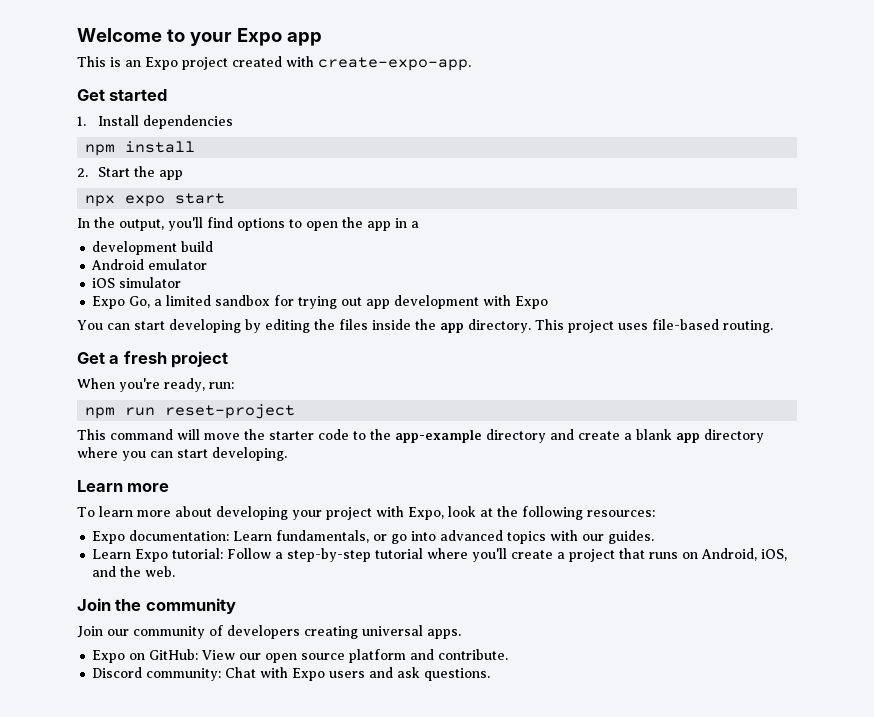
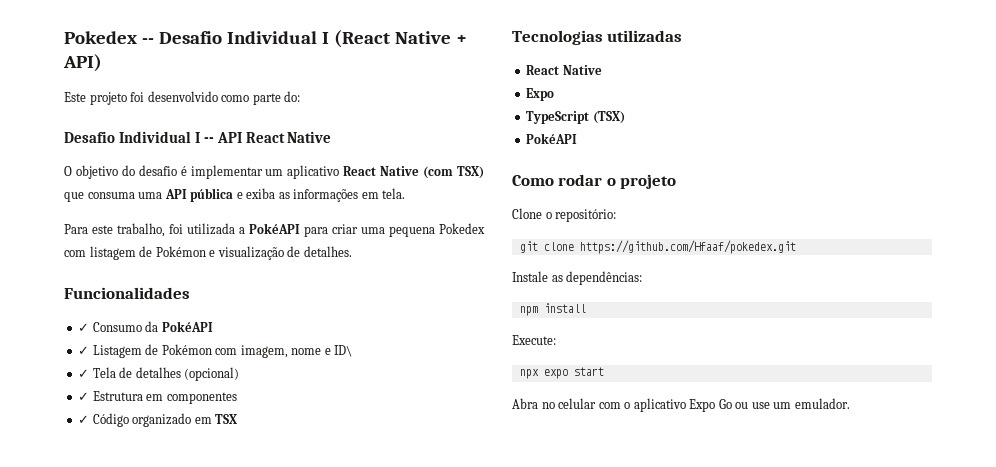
[77,28,322,46] [77,56,471,71] [77,89,168,101] [77,115,233,129] [85,141,196,156] [77,166,183,180] [85,193,226,207] [77,217,419,231] [92,241,214,255] [91,259,208,270] [92,277,182,288] [92,295,549,309] [77,319,773,333] [77,351,229,368] [77,378,234,392] [85,404,296,419] [77,429,764,443] [77,447,287,461] [77,480,170,492] [77,506,655,520] [92,530,655,544] [92,548,788,562] [92,566,176,577] [77,598,236,614] [77,625,461,639] [92,649,509,663] [92,667,491,681] Welcome to your Expo app // This is an Expo project created with create-expo-app. // Get started // 1. Install dependencies // npm install // 2. Start the app // npx expo start // In the output, you'll find options to open the app in a // development build // Android emulator // iOS simulator // Expo Go, a limited sandbox for trying out app development with Expo // You can start developing by editing the files inside the app directory. This project uses file-based routing. // Get a fresh project // When you're ready, run: // npm run reset-project // This command will move the starter code to the app-example directory and create a blank app directory where you can start developing. // Learn more // To learn more about developing your project with Expo, look at the following resources: // Expo documentation: Learn fundamentals, or go into advanced topics with our guides. // Learn Expo tutorial: Follow a step-by-step tutorial where you'll create a project that runs on Android, iOS, and the web. // Join the community // Join our community of developers creating universal apps. // Expo on GitHub: View our open source platform and contribute. // Discord community: Chat with Expo users and ask questions. -> [64,30,467,48] [63,54,102,72] [64,91,301,105] [64,131,332,143] [64,165,485,179] [64,188,406,202] [64,223,485,237] [64,246,352,260] [64,287,190,299] [78,321,213,332] [78,344,353,358] [78,367,240,381] [78,391,237,404] [78,413,238,427] [512,30,683,45] [526,65,602,75] [526,88,555,101] [526,111,625,124] [526,133,578,144] [512,174,677,189] [512,208,617,222] [519,240,796,254] [512,271,643,285] [519,303,586,316] [512,335,556,345] [519,367,604,379] [512,398,850,412] Pokedex -- Desafio Individual I (React Native + API) // Este projeto foi desenvolvido como parte do: // Desafio Individual I -- API React Native // O objetivo do desafio é implementar um aplicativo React Native (com TSX) que consuma uma API pública e exiba as informações em tela. // Para este trabalho, foi utilizada a PokéAPI para criar uma pequena Pokedex com listagem de Pokémon e visualização de detalhes. // Funcionalidades // ✓ Consumo da PokéAPI // ✓ Listagem de Pokémon com imagem, nome e ID\ // ✓ Tela de detalhes (opcional) // ✓ Estrutura em componentes // ✓ Código organizado em TSX // Tecnologias utilizadas // React Native // Expo // TypeScript (TSX) // PokéAPI // Como rodar o projeto // Clone o repositório: // git clone https://github.com/Hfaaf/pokedex.git // Instale as dependências: // npm install // Execute: // npx expo start // Abra no celular com o aplicativo Expo Go ou use um emulador.

